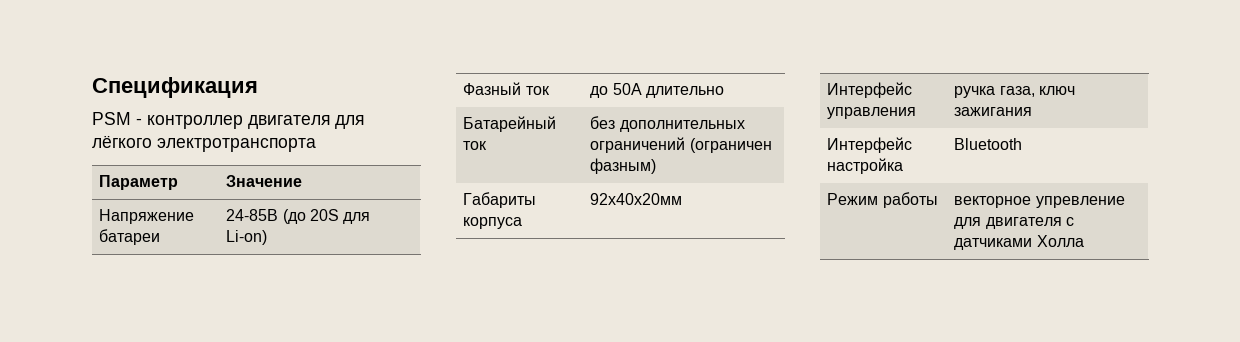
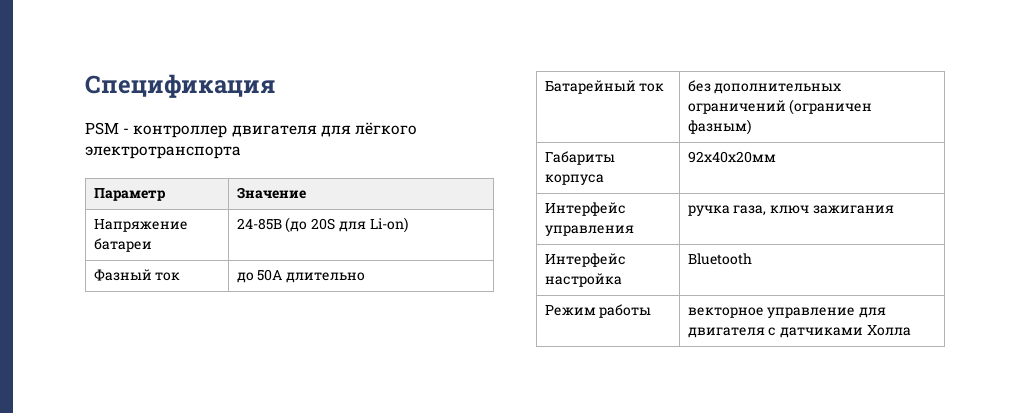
[1035,196,1125,208] упревление -> [767,307,856,318] управление

